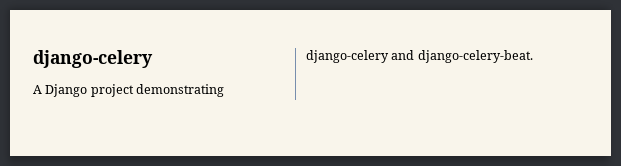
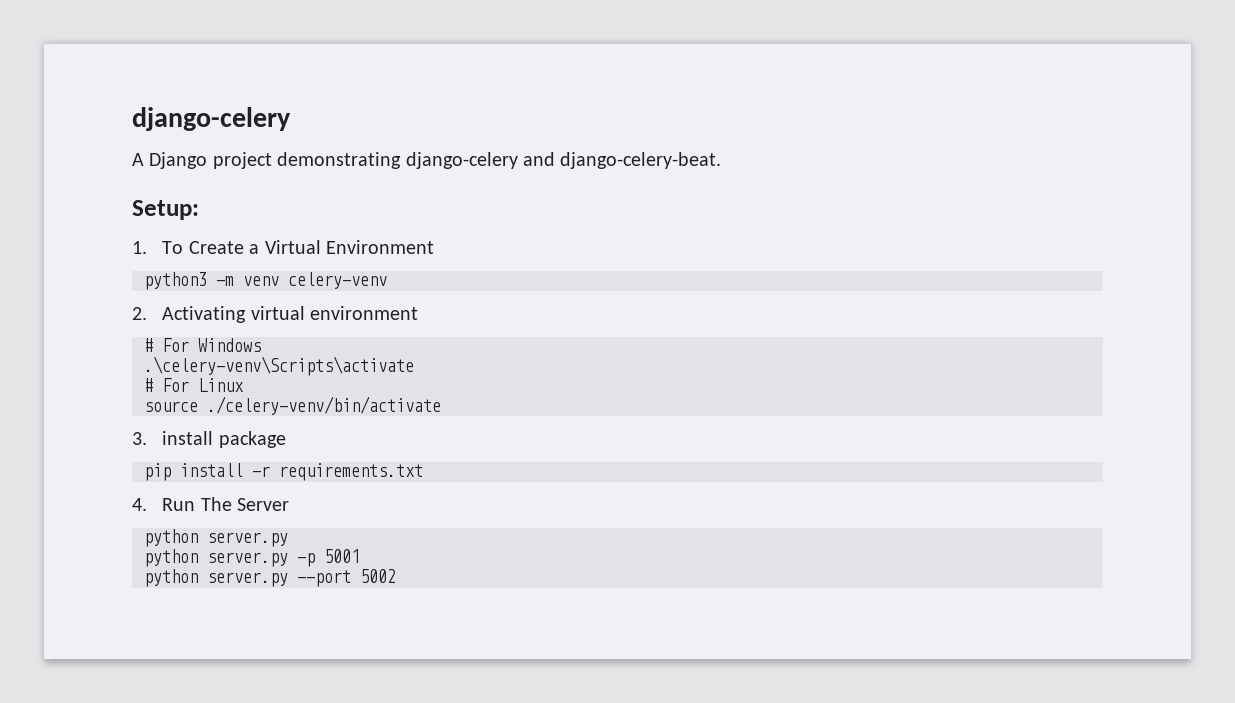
(533, 56) none -> [132,200,199,220] [132,240,434,254] [144,272,387,290] [132,306,419,323] [144,338,261,352] [144,356,414,376] [144,378,244,392] [144,396,441,415] [132,431,286,448] [144,463,423,481] [132,497,290,511] [144,529,288,547] [144,549,360,567] [144,569,396,587] // Setup: // 1. To Create a Virtual Environment // python3 -m venv celery-venv // 2. Activating virtual environment // # For Windows // .\celery-venv\Scripts\activate // # For Linux // source ./celery-venv/bin/activate // 3. install package // pip install -r requirements.txt // 4. Run The Server // python server.py // python server.py -p 5001 // python server.py --port 5002

